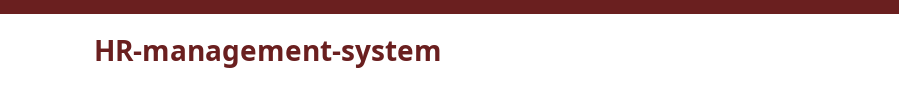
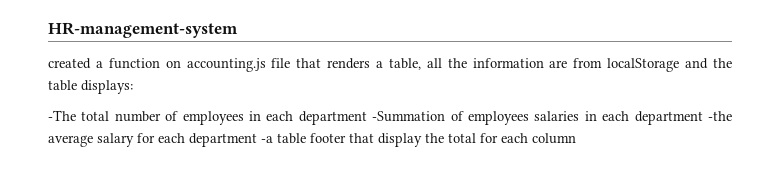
(442, 54) none -> [48,58,732,72] [48,80,133,94] [48,110,732,125] [48,133,576,147] // created a function on accounting.js file that renders a table, all the information are from localStorage and the table displays: // -The total number of employees in each department -Summation of employees salaries in each department -the average salary for each department -a table footer that display the total for each column

